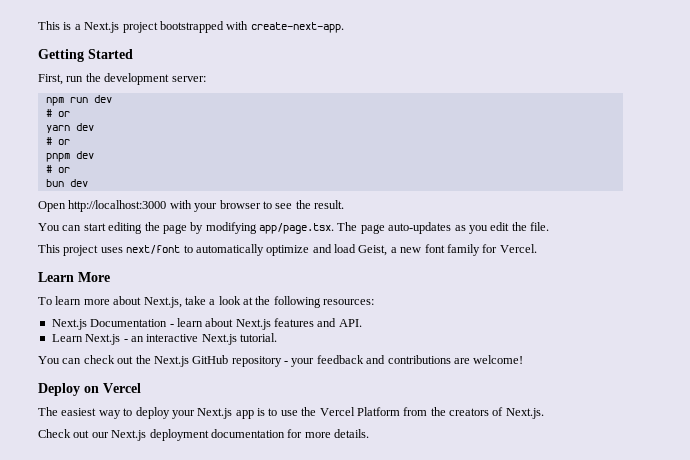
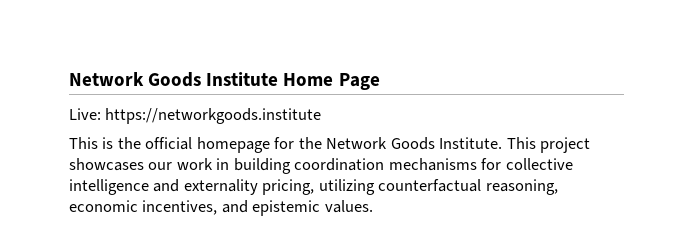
[38,21,344,33] [38,49,133,62] [38,73,206,85] [45,95,112,106] [45,109,70,117] [45,123,94,133] [45,137,70,145] [45,151,94,162] [45,165,70,173] [45,179,88,187] [38,200,344,212] [38,222,549,234] [38,244,537,256] [38,272,110,282] [38,296,375,308] [51,318,362,330] [51,333,277,345] [38,355,524,367] [38,383,141,396] [38,407,544,419] [38,429,369,441] This is a Next.js project bootstrapped with create-next-app. // Getting Started // First, run the development server: // npm run dev // # or // yarn dev // # or // pnpm dev // # or // bun dev // Open http://localhost:3000 with your browser to see the result. // You can start editing the page by modifying app/page.tsx. The page auto-updates as you edit the file. // This project uses next/font to automatically optimize and load Geist, a new font family for Vercel. // Learn More // To learn more about Next.js, take a look at the following resources: // Next.js Documentation - learn about Next.js features and API. // Learn Next.js - an interactive Next.js tutorial. // You can check out the Next.js GitHub repository - your feedback and contributions are welcome! // Deploy on Vercel // The easiest way to deploy your Next.js app is to use the Vercel Platform from the creators of Next.js. // Check out our Next.js deployment documentation for more details. -> [69,72,380,90] [69,108,322,124] [69,137,591,153] [69,158,573,174] [69,179,558,195] [69,200,373,216] Network Goods Institute Home Page // Live: https://networkgoods.institute // This is the official homepage for the Network Goods Institute. This project showcases our work in building coordination mechanisms for collective intelligence and externality pricing, utilizing counterfactual reasoning, economic incentives, and epistemic values.

